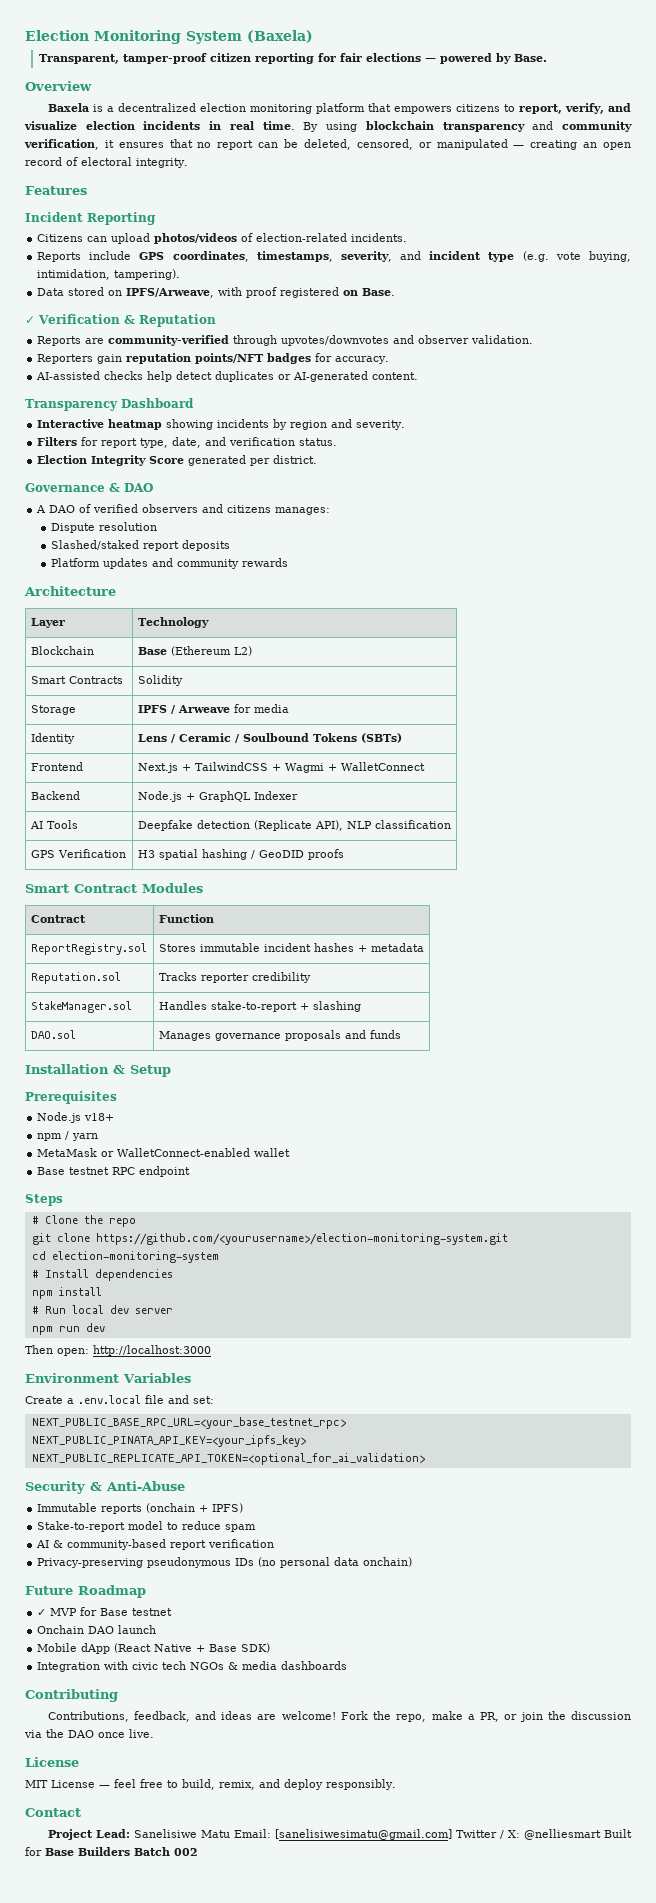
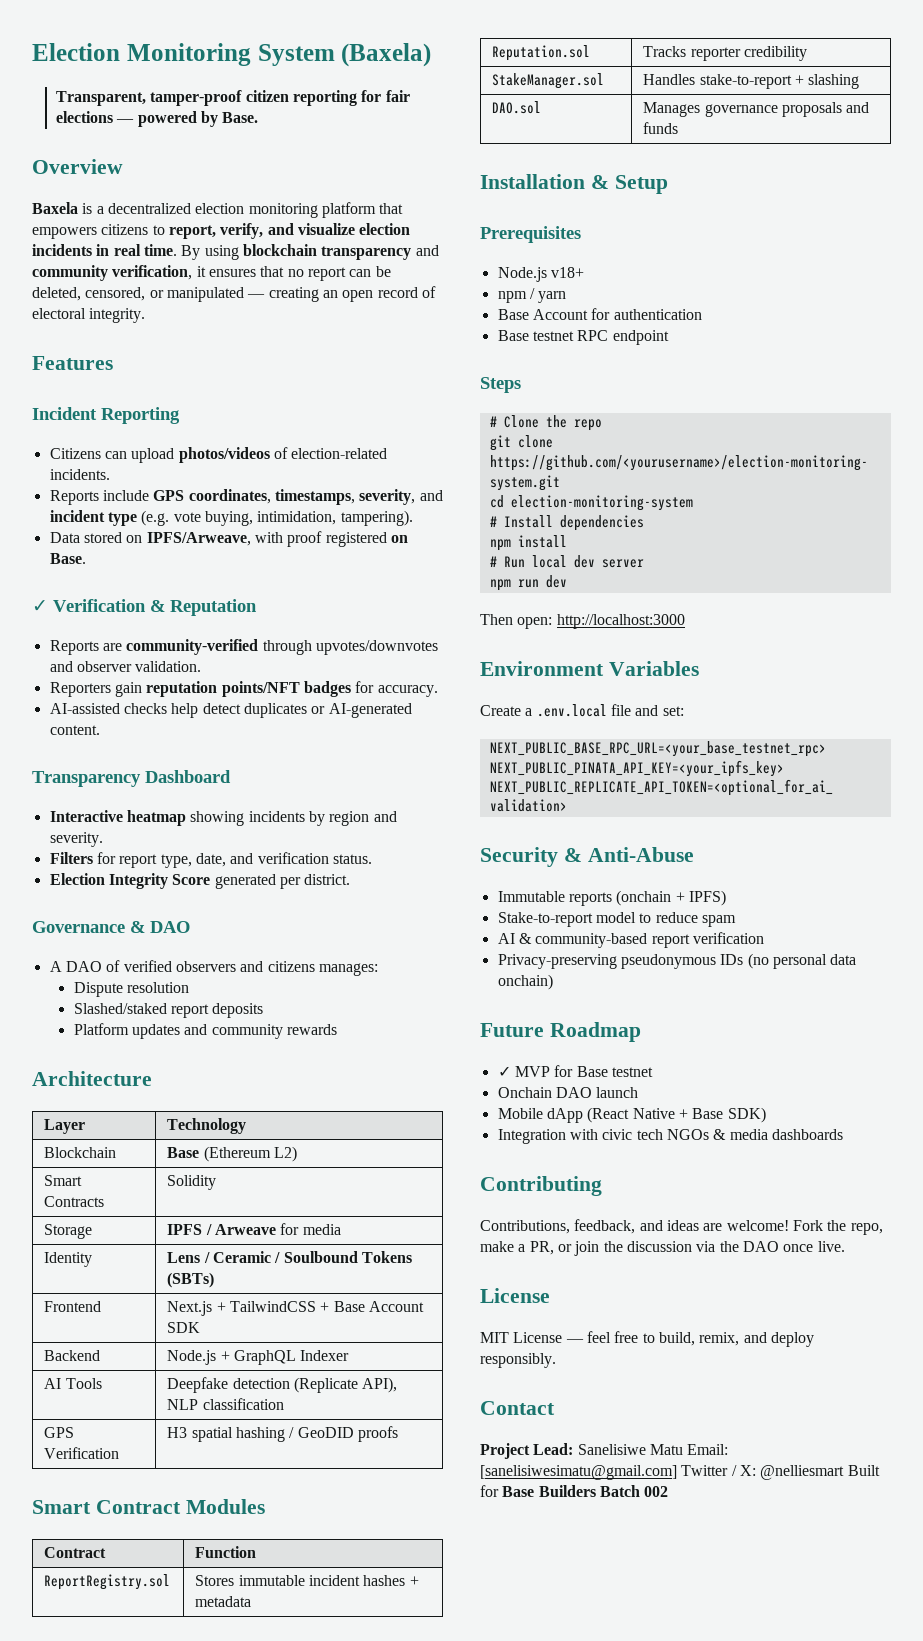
[284,762,425,773] Wagmi + WalletConnect -> [333,1301,424,1312] [167,1322,201,1333] Base Account SDK
[37,1148,291,1157] MetaMask or WalletConnect-enabled wallet -> [497,308,702,320] Base Account for authentication

